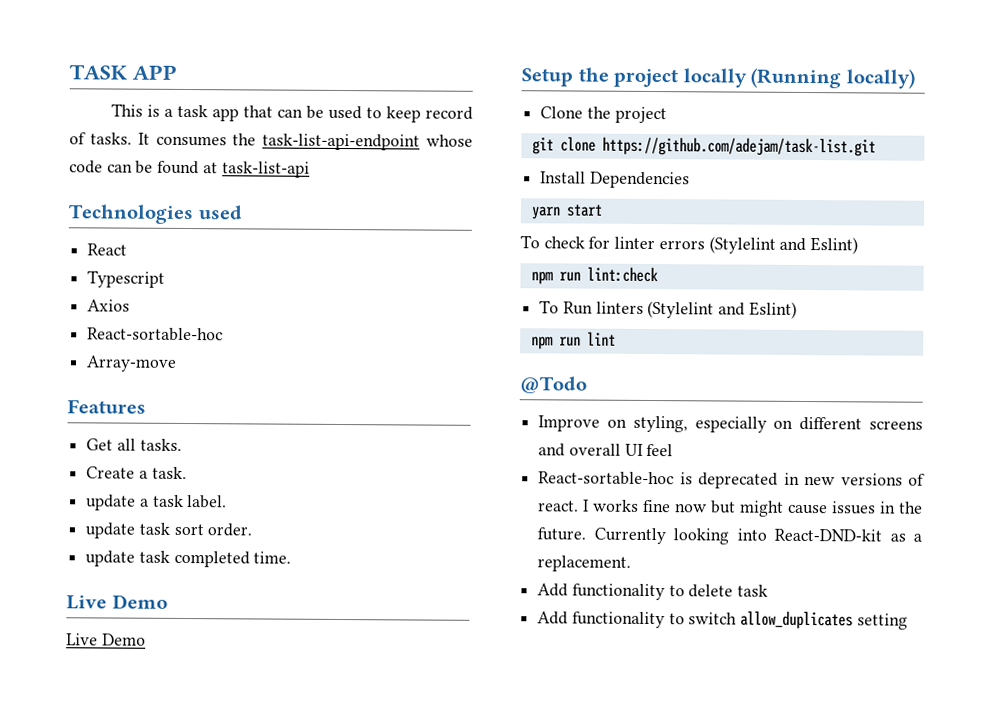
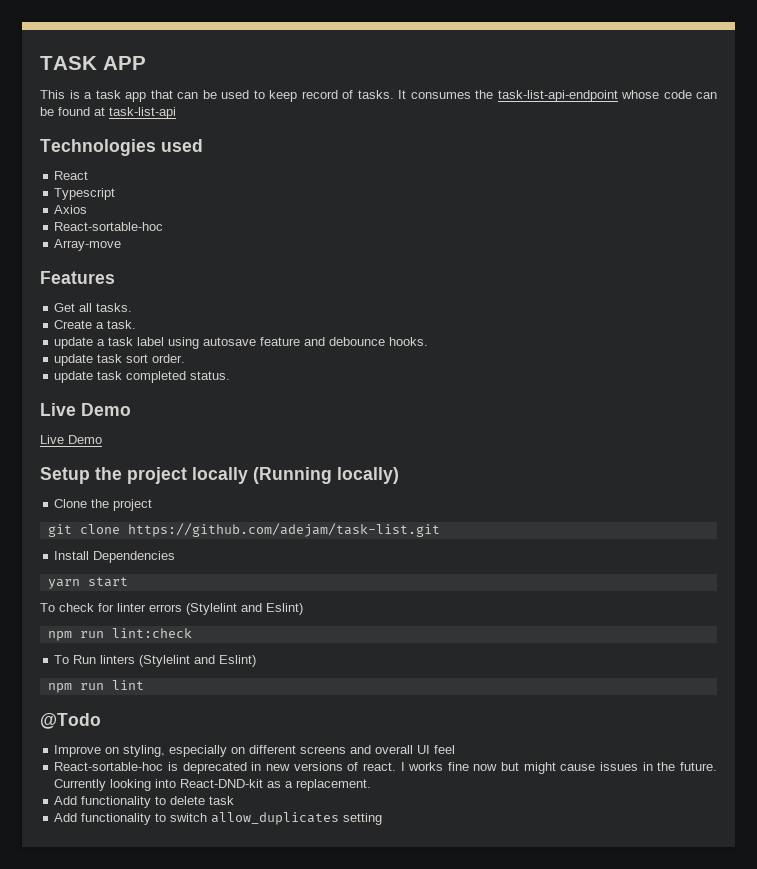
[187,495,228,509] label. -> [137,337,429,349] label using autosave feature and debounce hooks.
[253,551,292,564] time. -> [190,371,231,380] status.

